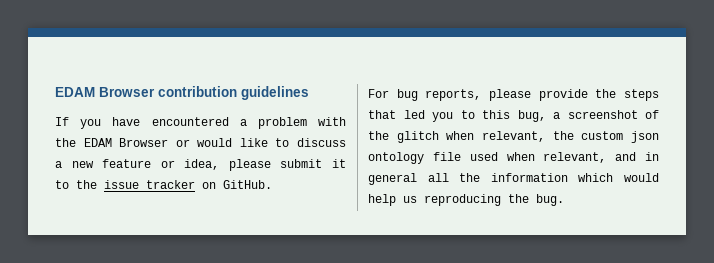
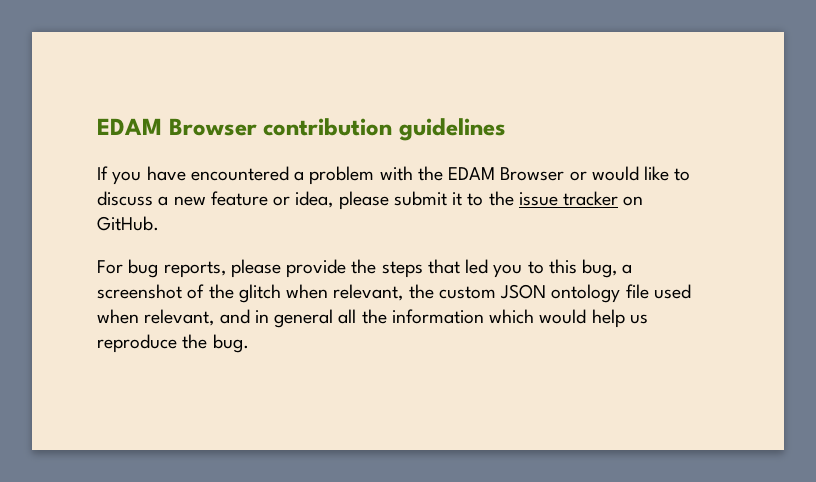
[631,131,659,143] json -> [500,284,547,299] JSON
[424,194,501,206] reproducing -> [97,334,177,353] reproduce

